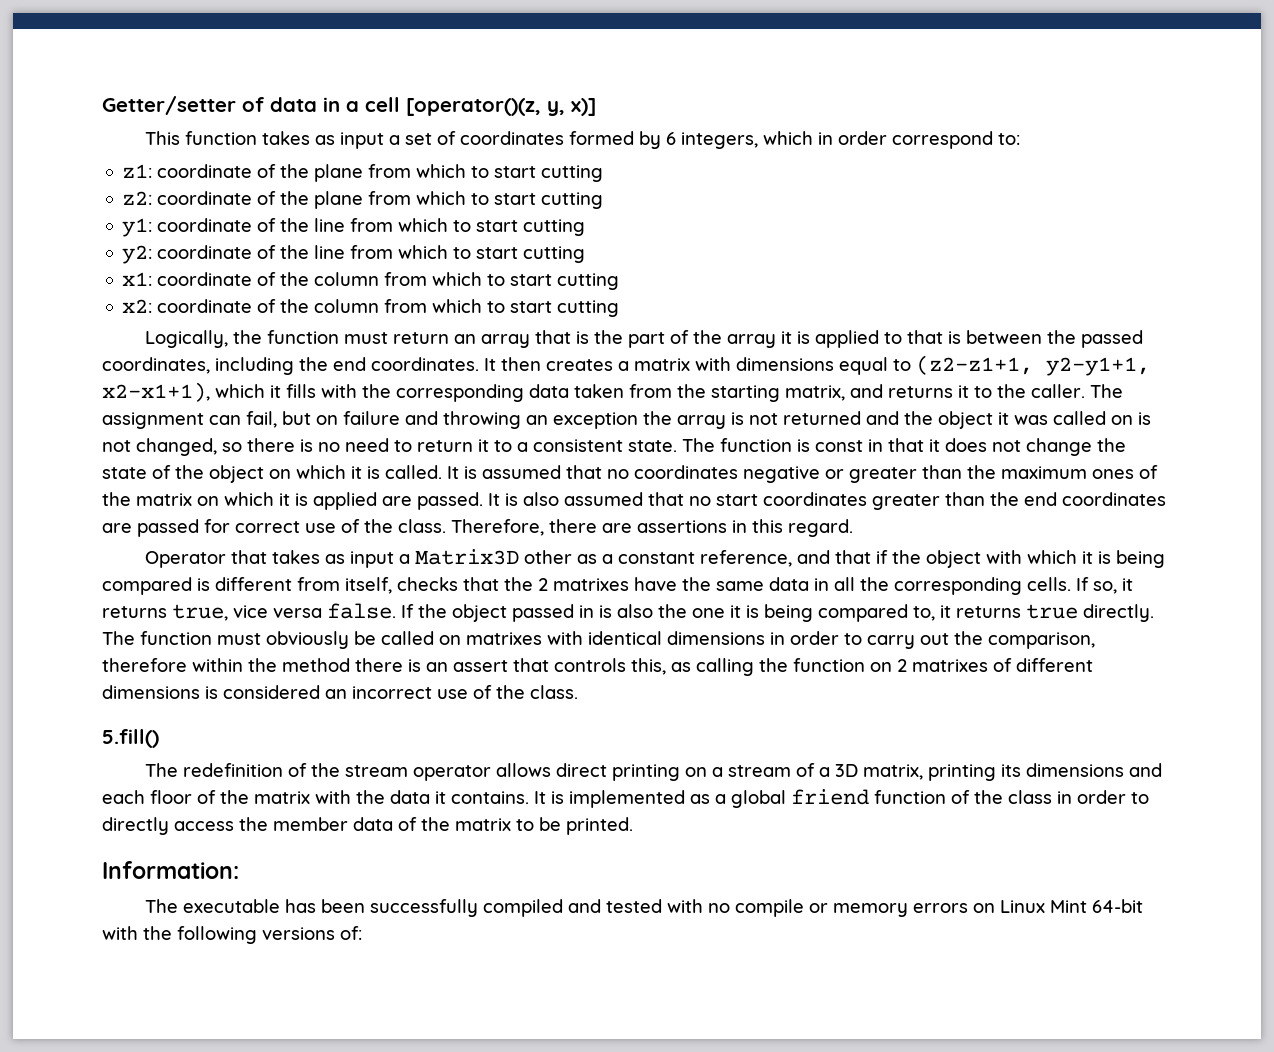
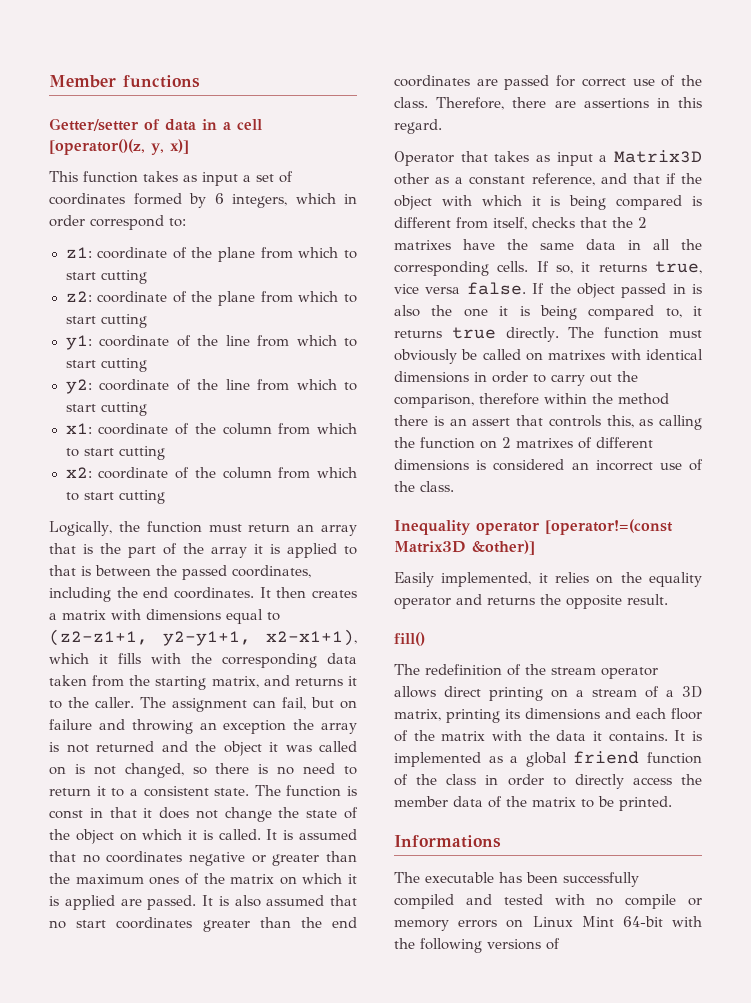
(102, 105) none -> [49,75,200,88] Member functions //
[102,729,159,748] 5.fill() -> [394,519,673,535] [394,540,535,555] [394,572,702,587] [394,594,668,609] [394,632,425,646] Inequality operator [operator!=(const Matrix3D &other)] // Easily implemented, it relies on the equality operator and returns the opposite result. // fill()
[102,861,239,879] Information: -> [394,835,501,848] Informations
[340,926,362,940] of: -> [546,938,560,950] of

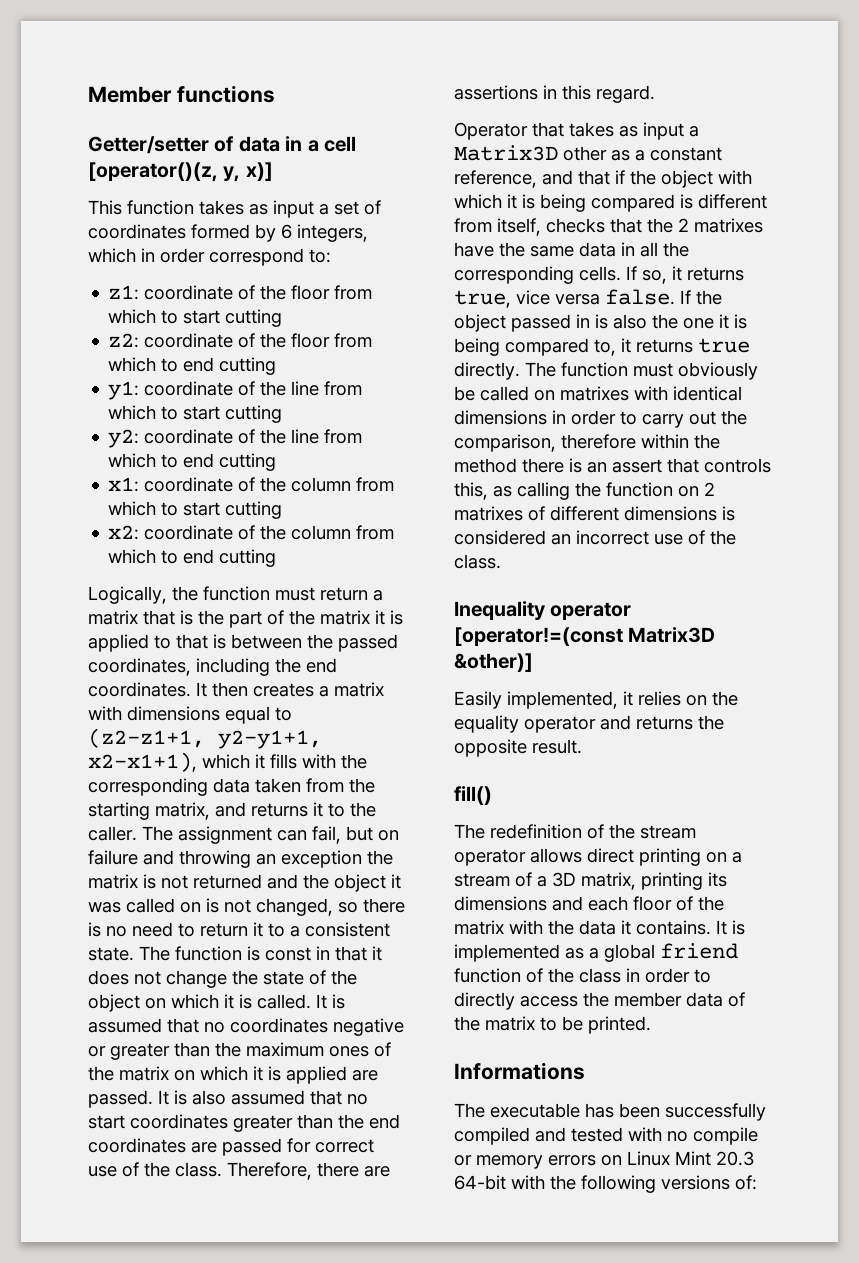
[218,247,256,262] plane -> [291,285,331,300] floor
[218,291,357,306] [65,316,96,324] plane from which to start -> [291,333,373,348] [108,357,215,372] floor from which to end
[65,404,96,412] start -> [183,453,215,468] end
[83,492,114,500] start -> [183,549,215,564] end
[297,524,357,536] an array -> [373,590,383,601] [88,610,138,625] a matrix
[211,547,247,558] array -> [320,610,370,625] matrix
[321,723,358,734] array -> [88,874,138,889] matrix
(614, 921) none -> [716,1151,754,1166] 20.3
[546,938,560,950] of -> [735,1175,757,1190] of:

